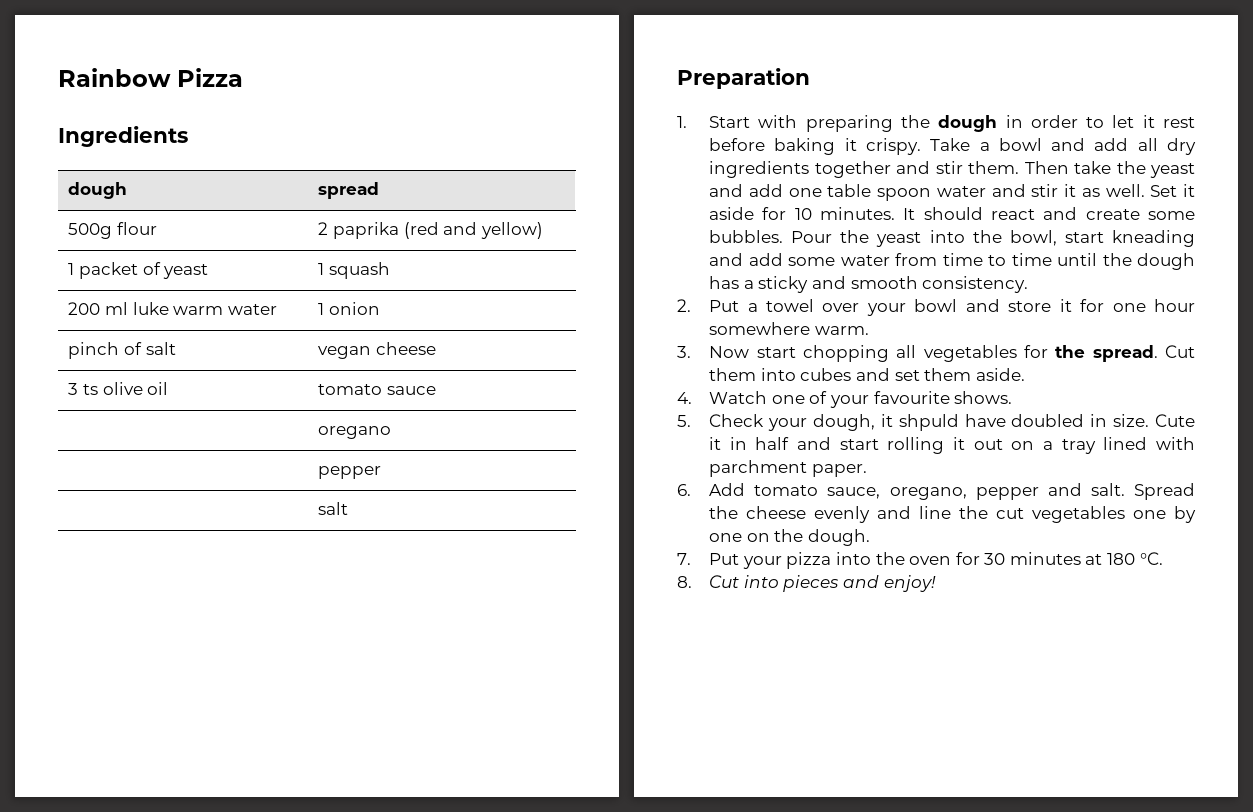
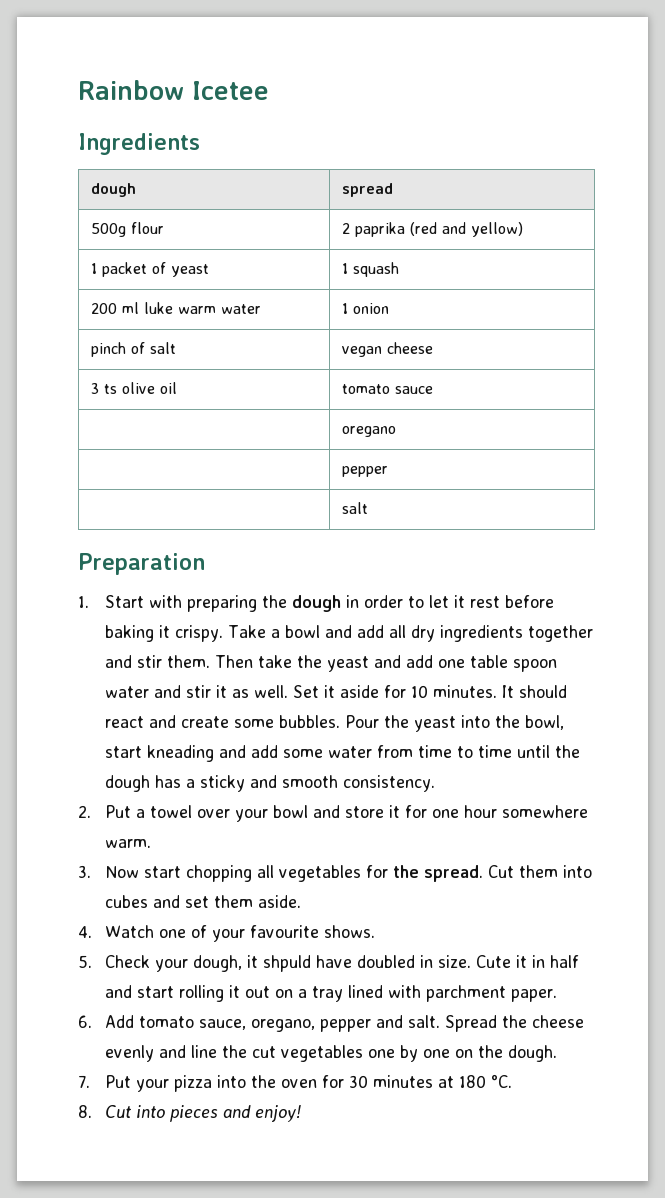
[177,68,243,87] Pizza -> [192,81,269,100] Icetee

